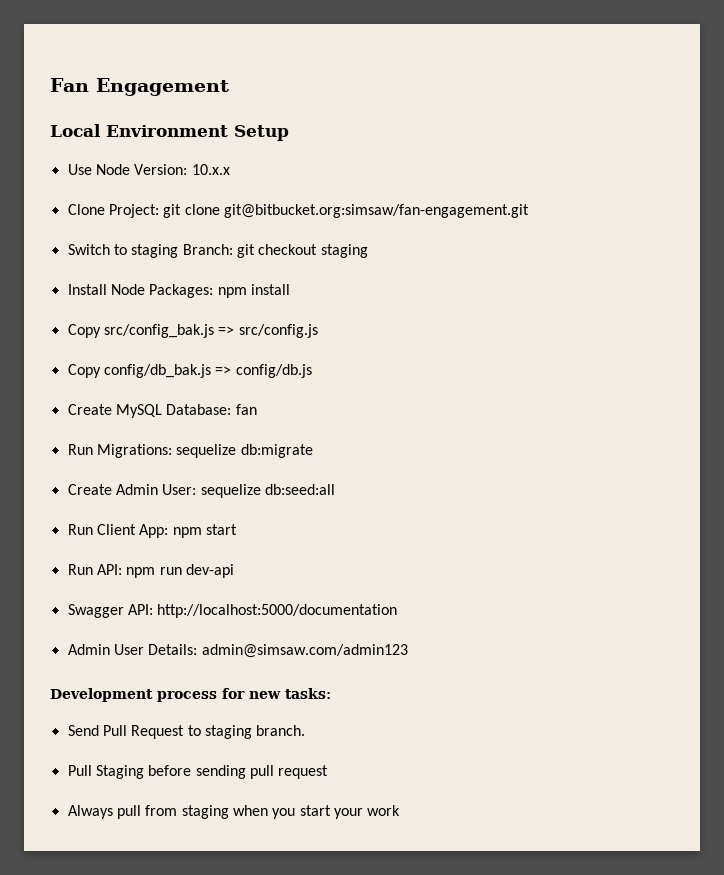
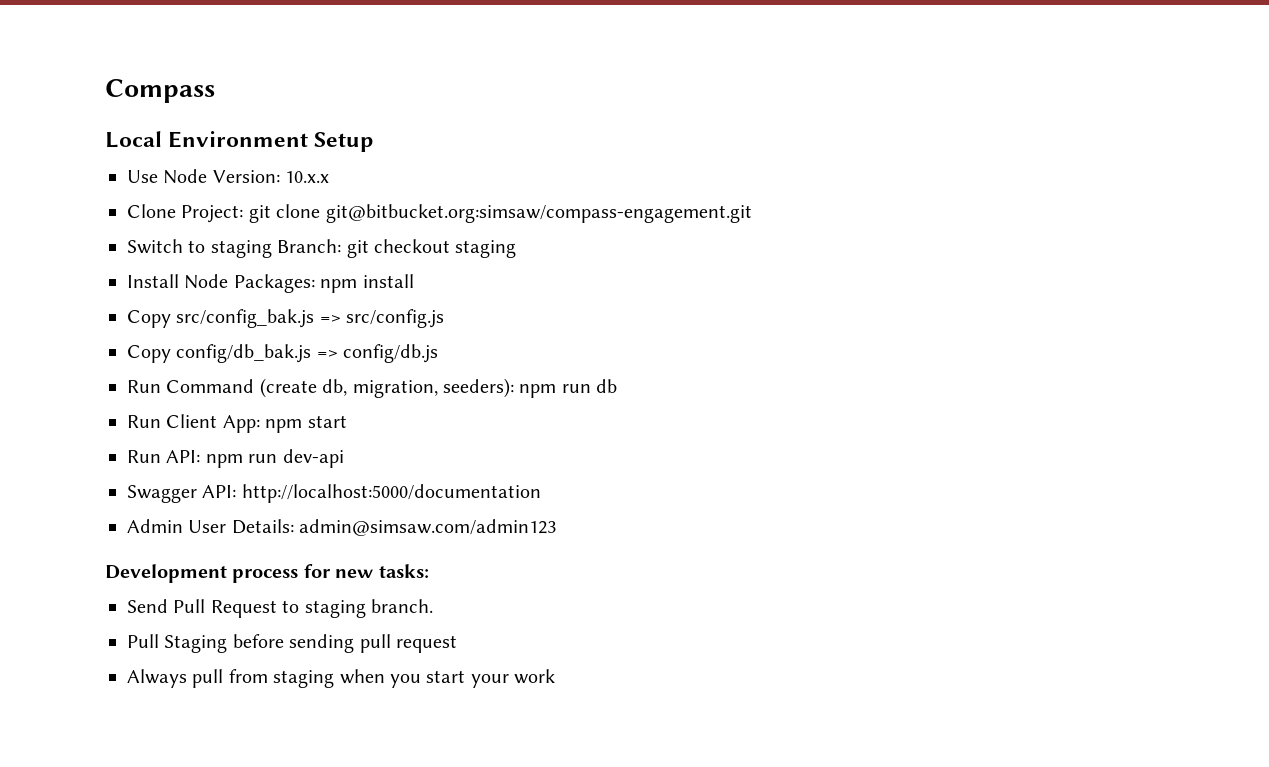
[50,78,229,96] Fan Engagement -> [105,79,215,103] Compass
[223,204,529,218] git@bitbucket.org:simsaw/fan-engagement.git -> [325,204,752,223] git@bitbucket.org:simsaw/compass-engagement.git
[67,404,257,418] [67,444,313,458] [67,484,335,498] Create MySQL Database: fan // Run Migrations: sequelize db:migrate // Create Admin User: sequelize db:seed:all -> [127,378,618,398] Run Command (create db, migration, seeders): npm run db

